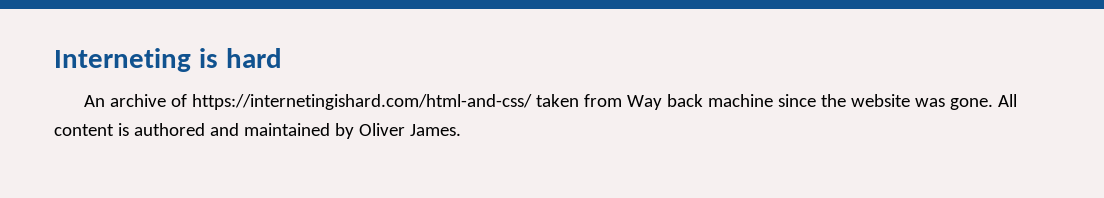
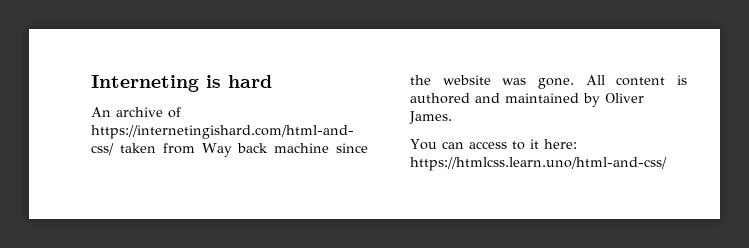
(461, 130) none -> [410,139,577,150] [410,157,667,171] // You can access to it here: https://htmlcss.learn.uno/html-and-css/

